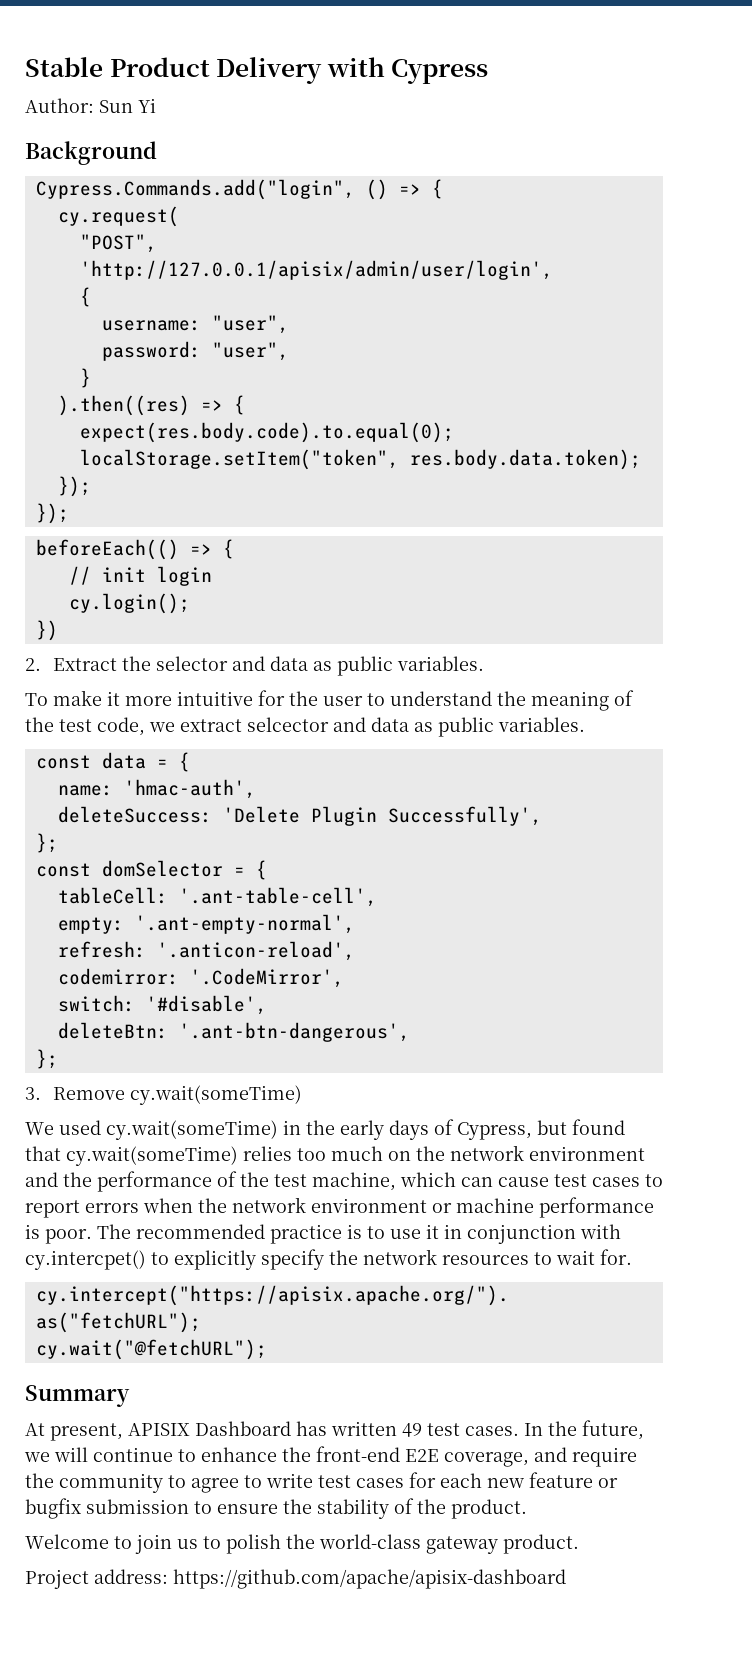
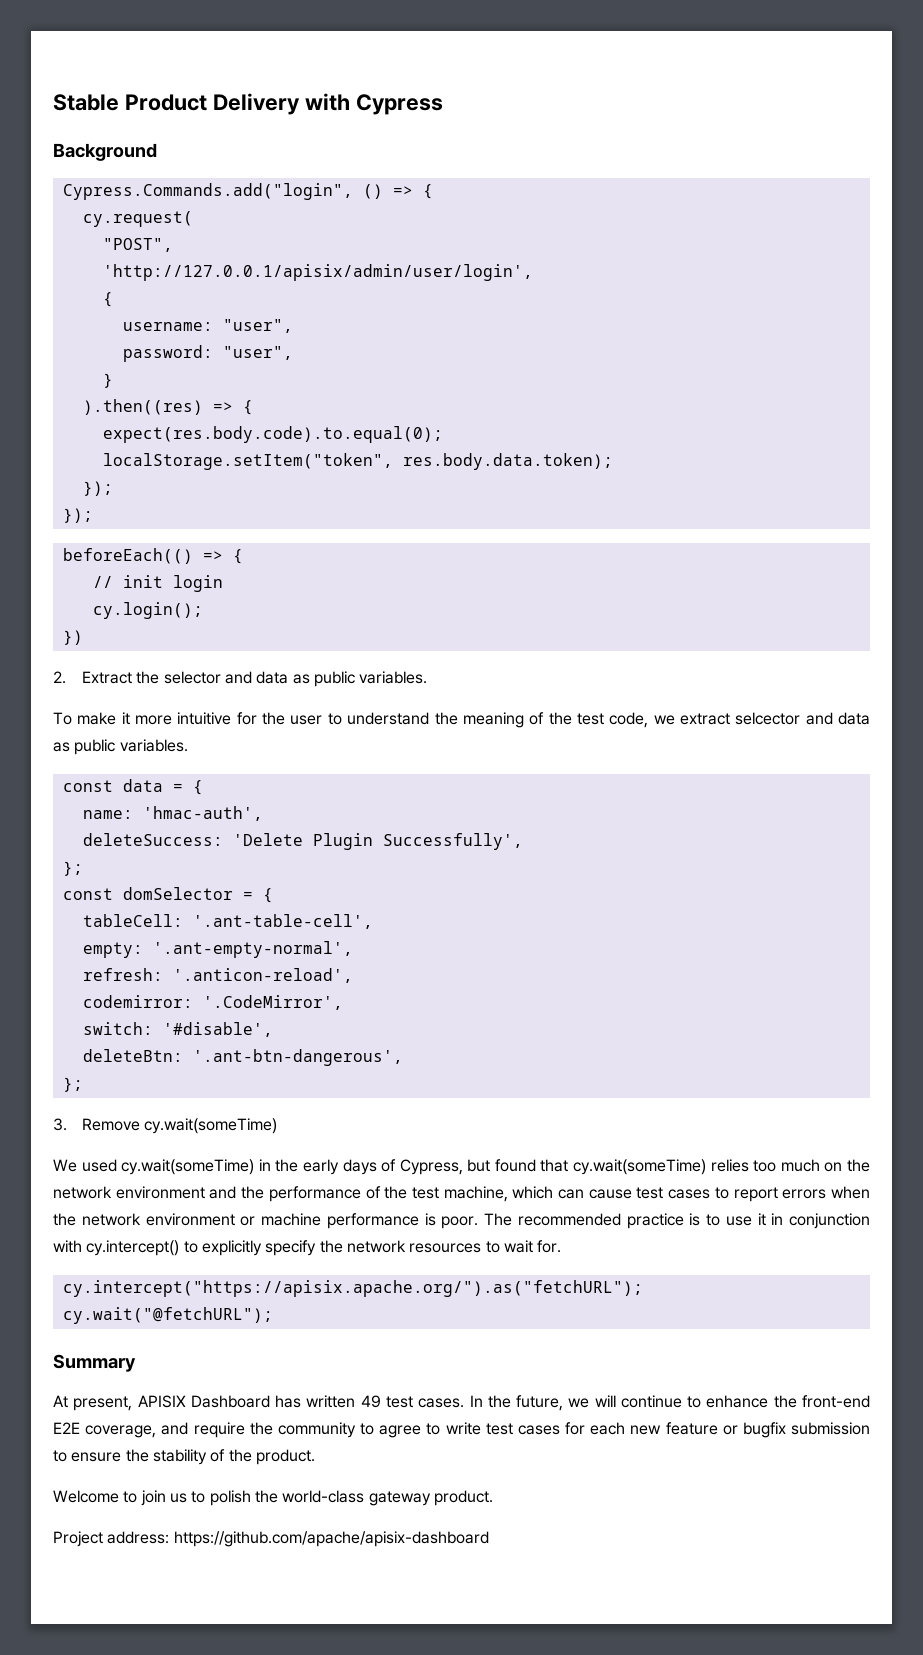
[25,98,156,113] // Author: Sun Yi -> (443, 104) none
[25,1250,146,1270] cy.intercpet() -> [86,1240,180,1256] cy.intercept()

